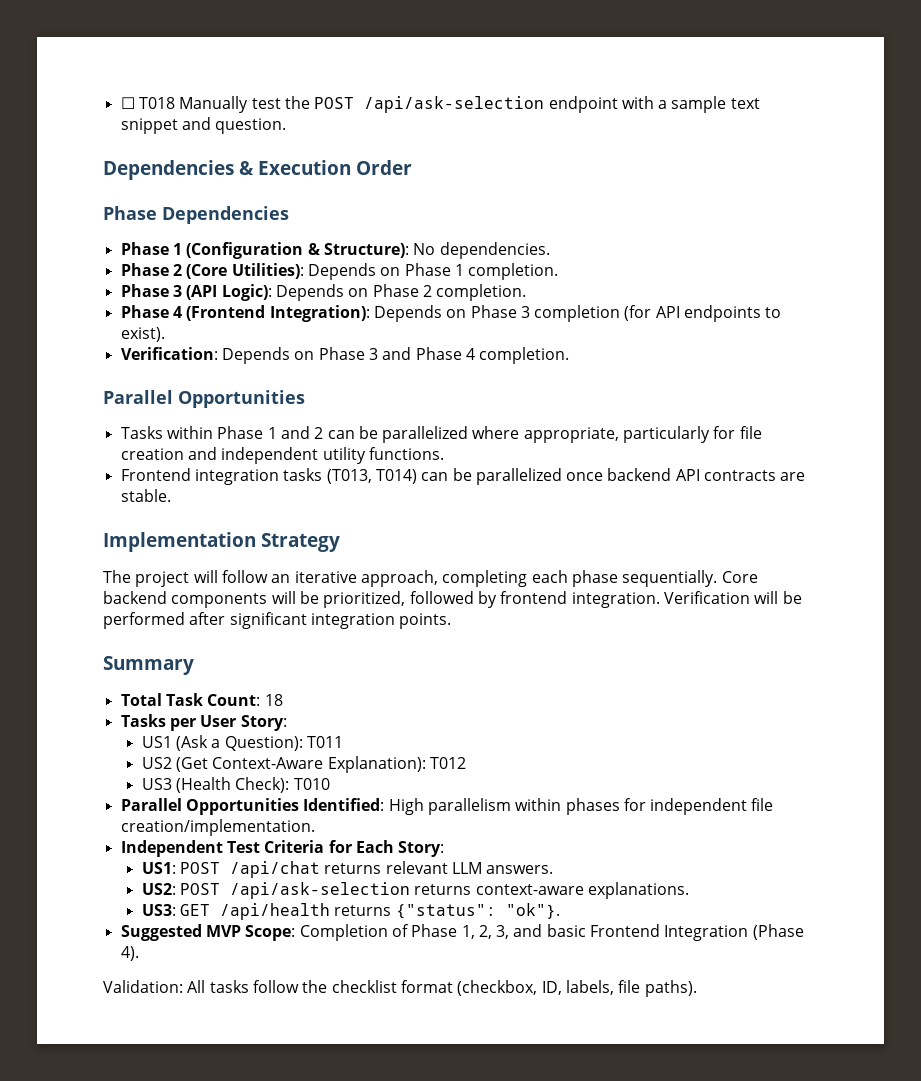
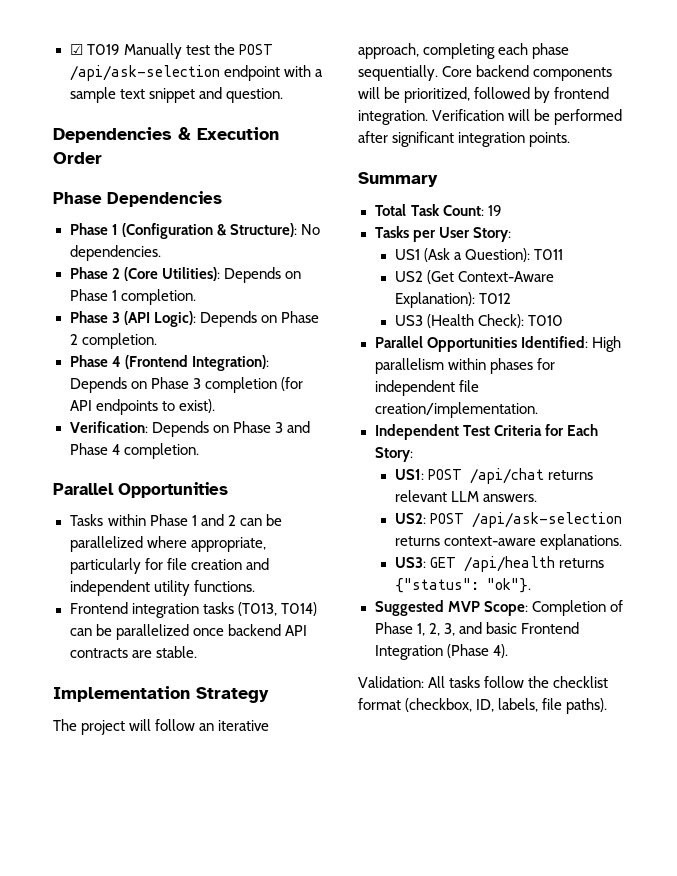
[120,97,175,109] ☐ T018 -> [69,44,120,55] ☑ T019
[264,694,283,706] 18 -> [487,205,502,216] 19

